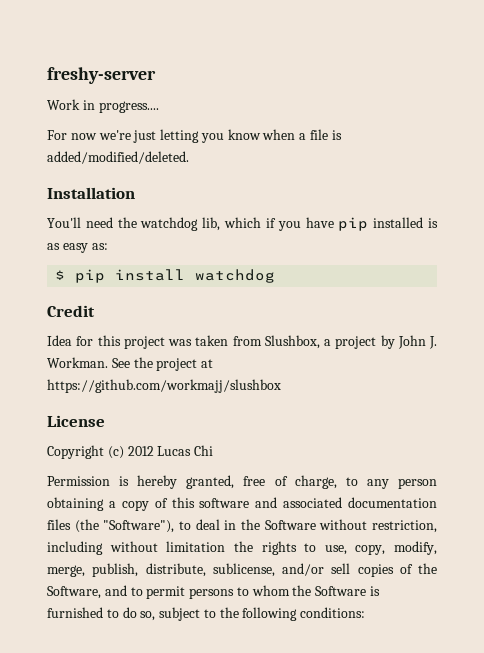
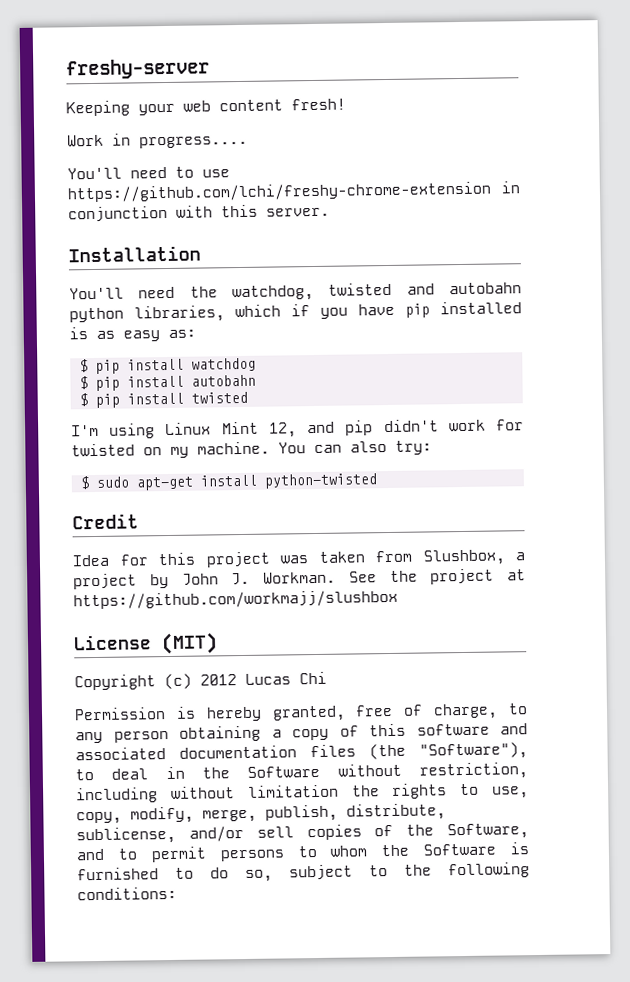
[47,99,159,113] [47,129,342,143] [47,151,189,164] [47,187,135,199] [47,217,221,231] Work in progress.... // For now we're just letting you know when a file is added/modified/deleted. // Installation // You'll need the watchdog lib, -> [66,98,346,117] [67,133,248,149] [67,166,230,180] [67,181,520,203] [68,204,330,223] [68,245,201,263] [69,282,522,302] [69,305,225,323] Keeping your web content fresh! // Work in progress.... // You'll need to use https://github.com/lchi/freshy-chrome-extension in conjunction with this server. // Installation // You'll need the watchdog, twisted and autobahn python libraries,
(276, 276) none -> [79,374,256,391] [79,391,248,408] [71,419,524,439] [71,440,432,458] [80,473,377,491] // $ pip install autobahn // $ pip install twisted // I'm using Linux Mint 12, and pip didn't work for twisted on my machine. You can also try: // $ sudo apt-get install python-twisted
(105, 421) none -> [161,632,218,655] (MIT)

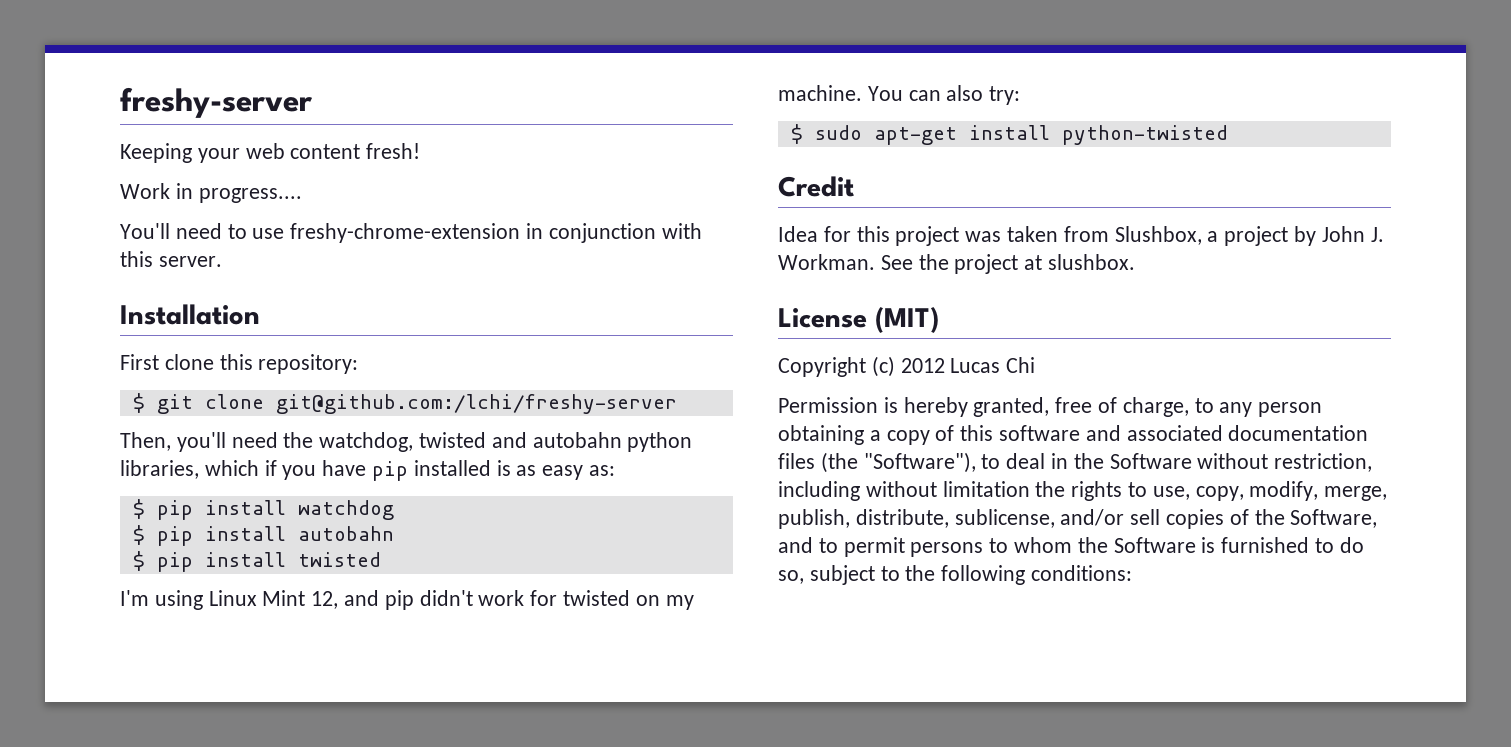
[67,181,492,203] https://github.com/lchi/freshy-chrome-extension -> [290,223,521,243] freshy-chrome-extension
[69,287,124,300] You'll -> [120,354,359,374] [132,393,677,414] [120,432,226,452] First clone this repository: // $ git clone git@github.com:/lchi/freshy-server // Then, you'll
[73,589,398,610] https://github.com/workmajj/slushbox -> [1048,254,1136,270] slushbox.

